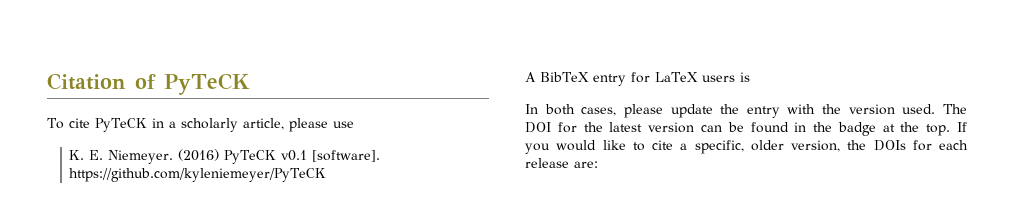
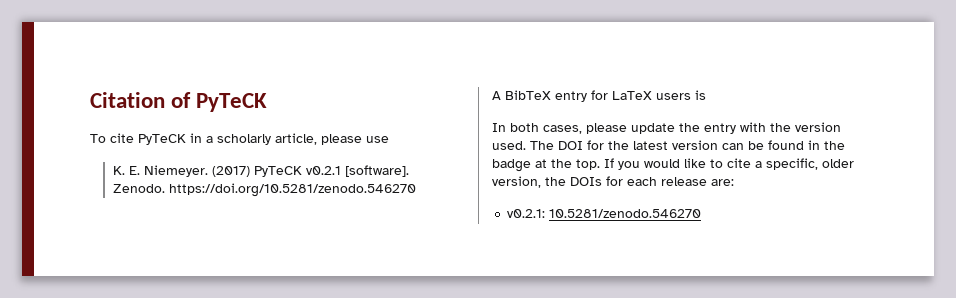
[178,149,381,164] [69,168,327,182] (2016) PyTeCK v0.1 [software]. https://github.com/kyleniemeyer/PyTeCK -> [211,165,409,177] [112,183,416,197] (2017) PyTeCK v0.2.1 [software]. Zenodo. https://doi.org/10.5281/zenodo.546270
(598, 164) none -> [507,209,702,218] // v0.2.1: 10.5281/zenodo.546270

